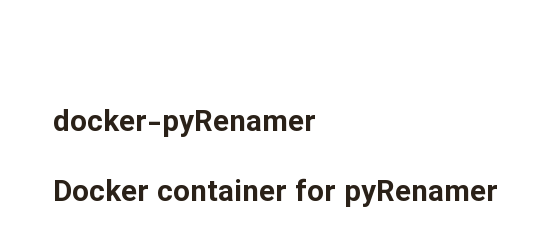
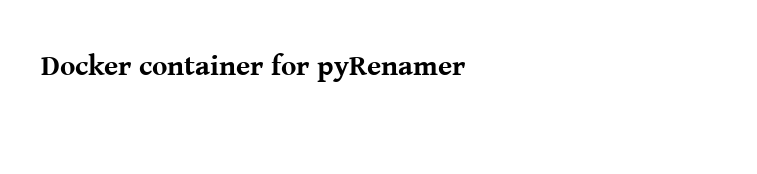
[53,109,316,137] docker-pyRenamer // -> (41, 64) none

